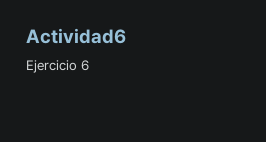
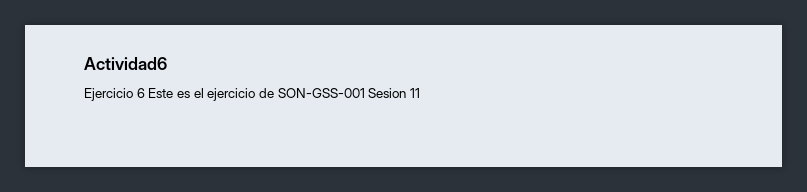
(89, 65) none -> [148,88,420,101] Este es el ejercicio de SON-GSS-001 Sesion 11

